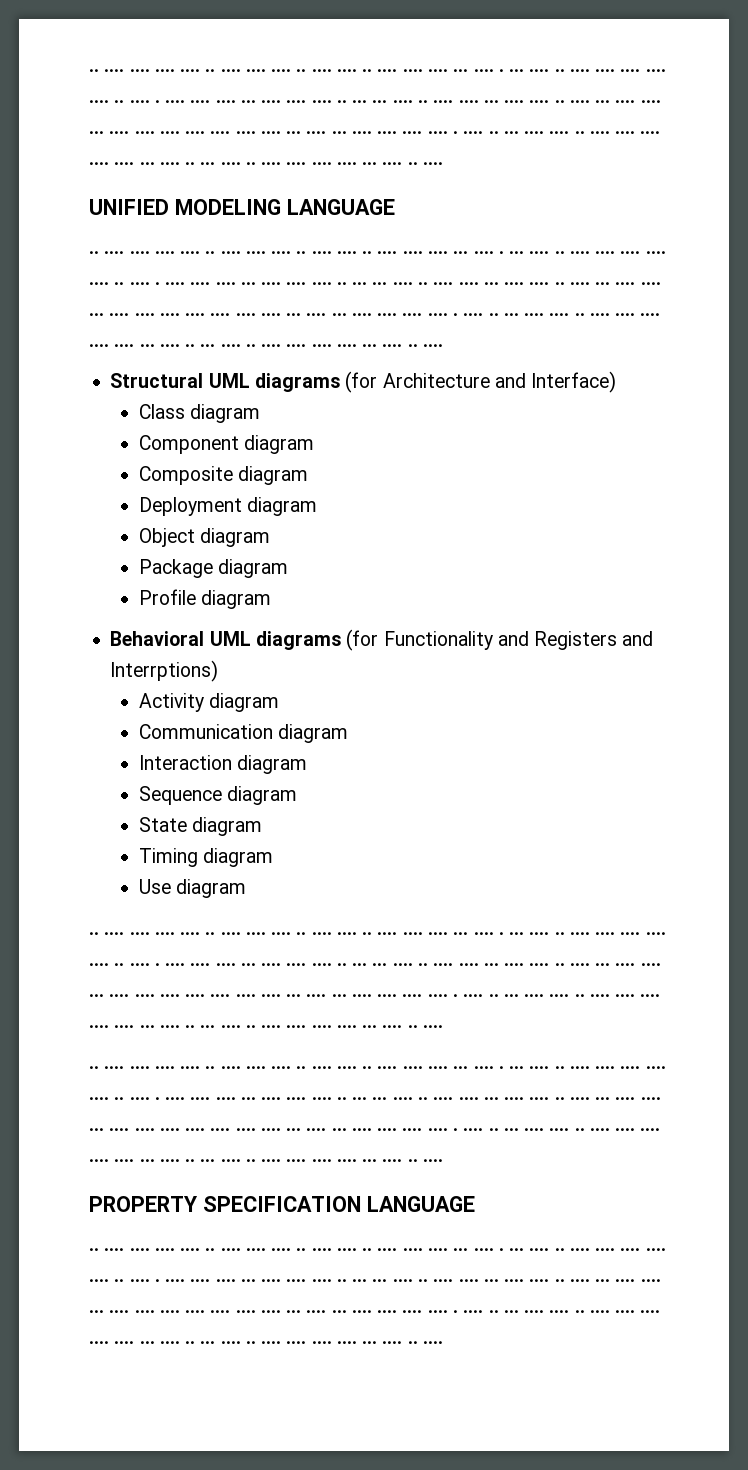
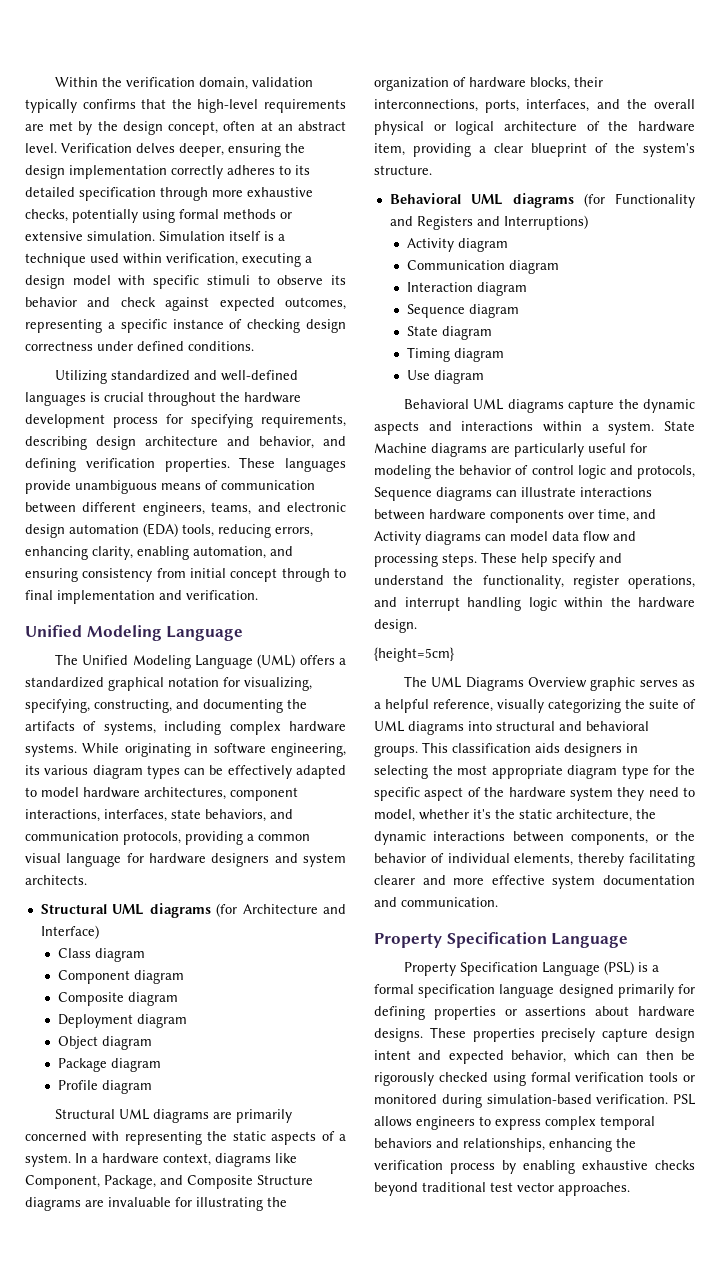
[89,69,666,72] [89,100,661,103] [89,131,661,134] [89,162,443,165] [89,199,395,215] [89,251,666,254] [89,282,661,285] [89,313,661,316] [89,344,443,347] .. .... .... .... .... .. .... .... .... .. .... .... .. .... .... .... ... .... . ... .... .. .... .... .... .... .... .. .... . .... .... .... ... .... .... .... .. ... ... .... .. .... .... ... .... .... .. .... ... .... .... ... .... .... .... .... .... .... .... ... .... ... .... .... .... .... . .... .. ... .... .... .. .... .... .... .... .... ... .... .. ... .... .. .... .... .... .... ... .... .. .... // UNIFIED MODELING LANGUAGE // .. .... .... .... .... .. .... .... .... .. .... .... .. .... .... .... ... .... . ... .... .. .... .... .... .... .... .. .... . .... .... .... ... .... .... .... .. ... ... .... .. .... .... ... .... .... .. .... ... .... .... ... .... .... .... .... .... .... .... ... .... ... .... .... .... .... . .... .. ... .... .... .. .... .... .... .... .... ... .... .. ... .... .. .... .... .... .... ... .... .. .... -> [54,77,313,90] [25,99,346,113] [25,121,347,135] [25,143,305,157] [25,165,310,179] [25,187,313,201] [25,209,292,223] [25,231,285,241] [25,253,312,267] [25,275,347,289] [25,297,346,311] [25,319,346,333] [25,341,254,351] [54,370,298,384] [25,392,301,406] [25,414,346,428] [25,436,346,450] [25,457,346,472] [25,480,315,494] [25,502,346,516] [25,523,313,538] [25,546,293,560] [25,568,346,582] [25,590,258,604] [25,625,244,641] [54,654,346,669] [25,677,312,691] [25,699,307,713] [25,721,346,735] [25,743,346,757] [25,765,346,779] [25,787,298,801] [25,809,293,822] [25,831,310,845] [25,853,346,867] [25,875,87,885] Within the verification domain, validation typically confirms that the high-level requirements are met by the design concept, often at an abstract level. Verification delves deeper, ensuring the design implementation correctly adheres to its detailed specification through more exhaustive checks, potentially using formal methods or extensive simulation. Simulation itself is a technique used within verification, executing a design model with specific stimuli to observe its behavior and check against expected outcomes, representing a specific instance of checking design correctness under defined conditions. // Utilizing standardized and well-defined languages is crucial throughout the hardware development process for specifying requirements, describing design architecture and behavior, and defining verification properties. These languages provide unambiguous means of communication between different engineers, teams, and electronic design automation (EDA) tools, reducing errors, enhancing clarity, enabling automation, and ensuring consistency from initial concept through to final implementation and verification. // Unified Modeling Language // The Unified Modeling Language (UML) offers a standardized graphical notation for visualizing, specifying, constructing, and documenting the artifacts of systems, including complex hardware systems. While originating in software engineering, its various diagram types can be effectively adapted to model hardware architectures, component interactions, interfaces, state behaviors, and communication protocols, providing a common visual language for hardware designers and system architects.
(271, 599) none -> [54,1109,292,1123] [25,1131,346,1145] [25,1153,297,1167] [25,1175,313,1189] [25,1197,287,1211] [374,77,603,91] [374,99,695,113] [374,121,695,135] [374,143,695,157] [374,165,432,175] // Structural UML diagrams are primarily concerned with representing the static aspects of a system. In a hardware context, diagrams like Component, Package, and Composite Structure diagrams are invaluable for illustrating the organization of hardware blocks, their interconnections, ports, interfaces, and the overall physical or logical architecture of the hardware item, providing a clear blueprint of the system's structure.
[110,660,219,682] Interrptions) -> [503,215,588,230] Interruptions)
[89,932,666,935] [89,963,661,966] [89,994,661,997] [89,1025,443,1028] [89,1066,666,1069] [89,1097,661,1100] [89,1128,661,1131] [89,1159,443,1162] [89,1196,475,1212] [89,1248,666,1251] [89,1279,661,1282] [89,1310,661,1313] [89,1341,443,1344] .. .... .... .... .... .. .... .... .... .. .... .... .. .... .... .... ... .... . ... .... .. .... .... .... .... .... .. .... . .... .... .... ... .... .... .... .. ... ... .... .. .... .... ... .... .... .. .... ... .... .... ... .... .... .... .... .... .... .... ... .... ... .... .... .... .... . .... .. ... .... .... .. .... .... .... .... .... ... .... .. ... .... .. .... .... .... .... ... .... .. .... // .. .... .... .... .... .. .... .... .... .. .... .... .. .... .... .... ... .... . ... .... .. .... .... .... .... .... .. .... . .... .... .... ... .... .... .... .. ... ... .... .. .... .... ... .... .... .. .... ... .... .... ... .... .... .... .... .... .... .... ... .... ... .... .... .... .... . .... .. ... .... .... .. .... .... .... .... .... ... .... .. ... .... .. .... .... .... .... ... .... .. .... // PROPERTY SPECIFICATION LANGUAGE // .. .... .... .... .... .. .... .... .... .. .... .... .. .... .... .... ... .... . ... .... .. .... .... .... .... .... .. .... . .... .... .... ... .... .... .... .. ... ... .... .. .... .... ... .... .... .. .... ... .... .... ... .... .... .... .... .... .... .... ... .... ... .... .... .... .... . .... .. ... .... .... .. .... .... .... .... .... ... .... .. ... .... .. .... .... .... .... ... .... .. .... -> [403,399,695,413] [374,421,695,435] [374,443,647,457] [374,465,695,479] [374,487,652,501] [374,509,656,523] [374,531,636,545] [374,552,622,567] [374,575,695,589] [374,597,695,611] [374,619,417,633] [374,647,454,662] [403,676,695,691] [374,699,696,713] [374,721,649,735] [374,742,638,757] [374,765,695,779] [374,787,695,801] [374,809,656,822] [374,831,695,845] [374,853,695,867] [374,875,695,889] [374,897,498,907] [374,932,629,948] [403,961,659,976] [374,984,695,998] [374,1006,695,1020] [374,1027,695,1042] [374,1050,695,1064] [374,1072,695,1086] [374,1094,695,1108] [374,1116,655,1130] [374,1138,636,1152] [374,1160,695,1174] [374,1182,630,1196] Behavioral UML diagrams capture the dynamic aspects and interactions within a system. State Machine diagrams are particularly useful for modeling the behavior of control logic and protocols, Sequence diagrams can illustrate interactions between hardware components over time, and Activity diagrams can model data flow and processing steps. These help specify and understand the functionality, register operations, and interrupt handling logic within the hardware design. // {height=5cm} // The UML Diagrams Overview graphic serves as a helpful reference, visually categorizing the suite of UML diagrams into structural and behavioral groups. This classification aids designers in selecting the most appropriate diagram type for the specific aspect of the hardware system they need to model, whether it's the static architecture, the dynamic interactions between components, or the behavior of individual elements, thereby facilitating clearer and more effective system documentation and communication. // Property Specification Language // Property Specification Language (PSL) is a formal specification language designed primarily for defining properties or assertions about hardware designs. These properties precisely capture design intent and expected behavior, which can then be rigorously checked using formal verification tools or monitored during simulation-based verification. PSL allows engineers to express complex temporal behaviors and relationships, enhancing the verification process by enabling exhaustive checks beyond traditional test vector approaches.

